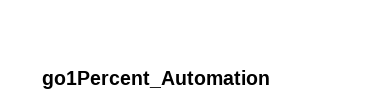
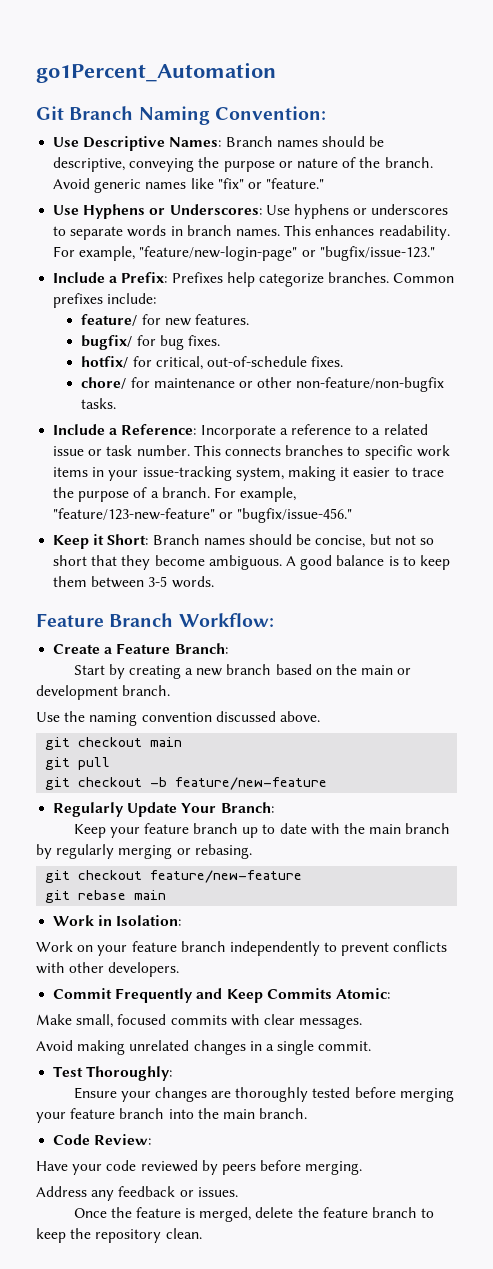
(270, 79) none -> [36,106,326,125] [53,136,385,151] [53,157,433,172] [53,178,325,193] [53,204,449,219] [53,225,450,240] [53,246,435,261] [53,272,455,287] [53,293,157,308] [81,314,249,326] [81,335,220,350] [81,356,344,370] [81,377,445,392] [81,398,117,409] [53,424,428,439] [53,445,450,460] [53,466,444,481] [53,487,297,502] [53,508,353,523] [53,534,434,549] [53,555,450,570] [53,576,214,588] [36,613,274,627] [53,643,228,654] [73,664,412,679] [36,685,171,700] [36,711,320,726] [45,737,183,750] [45,757,111,770] [45,777,328,790] [53,802,274,817] [73,823,451,838] [36,844,252,859] [45,870,303,883] [45,890,167,903] [53,915,182,926] [36,941,448,956] [36,962,180,977] [53,988,390,1003] [36,1014,363,1029] [36,1040,372,1055] [53,1066,173,1081] [73,1087,454,1102] [36,1108,308,1123] [53,1134,152,1145] [36,1160,363,1175] [36,1186,238,1201] [73,1207,435,1222] [36,1228,202,1243] // Git Branch Naming Convention: // Use Descriptive Names: Branch names should be descriptive, conveying the purpose or nature of the branch. Avoid generic names like "fix" or "feature." // Use Hyphens or Underscores: Use hyphens or underscores to separate words in branch names. This enhances readability. For example, "feature/new-login-page" or "bugfix/issue-123." // Include a Prefix: Prefixes help categorize branches. Common prefixes include: // feature/ for new features. // bugfix/ for bug fixes. // hotfix/ for critical, out-of-schedule fixes. // chore/ for maintenance or other non-feature/non-bugfix tasks. // Include a Reference: Incorporate a reference to a related issue or task number. This connects branches to specific work items in your issue-tracking system, making it easier to trace the purpose of a branch. For example, "feature/123-new-feature" or "bugfix/issue-456." // Keep it Short: Branch names should be concise, but not so short that they become ambiguous. A good balance is to keep them between 3-5 words. // Feature Branch Workflow: // Create a Feature Branch: // Start by creating a new branch based on the main or development branch. // Use the naming convention discussed above. // git checkout main // git pull // git checkout -b feature/new-feature // Regularly Update Your Branch: // Keep your feature branch up to date with the main branch by regularly merging or rebasing. // git checkout feature/new-feature // git rebase main // Work in Isolation: // Work on your feature branch independently to prevent conflicts with other developers. // Commit Frequently and Keep Commits Atomic: // Make small, focused commits with clear messages. // Avoid making unrelated changes in a single commit. // Test Thoroughly: // Ensure your changes are thoroughly tested before merging your feature branch into the main branch. // Code Review: // Have your code reviewed by peers before merging. // Address any feedback or issues. // Once the feature is merged, delete the feature branch to keep the repository clean.

